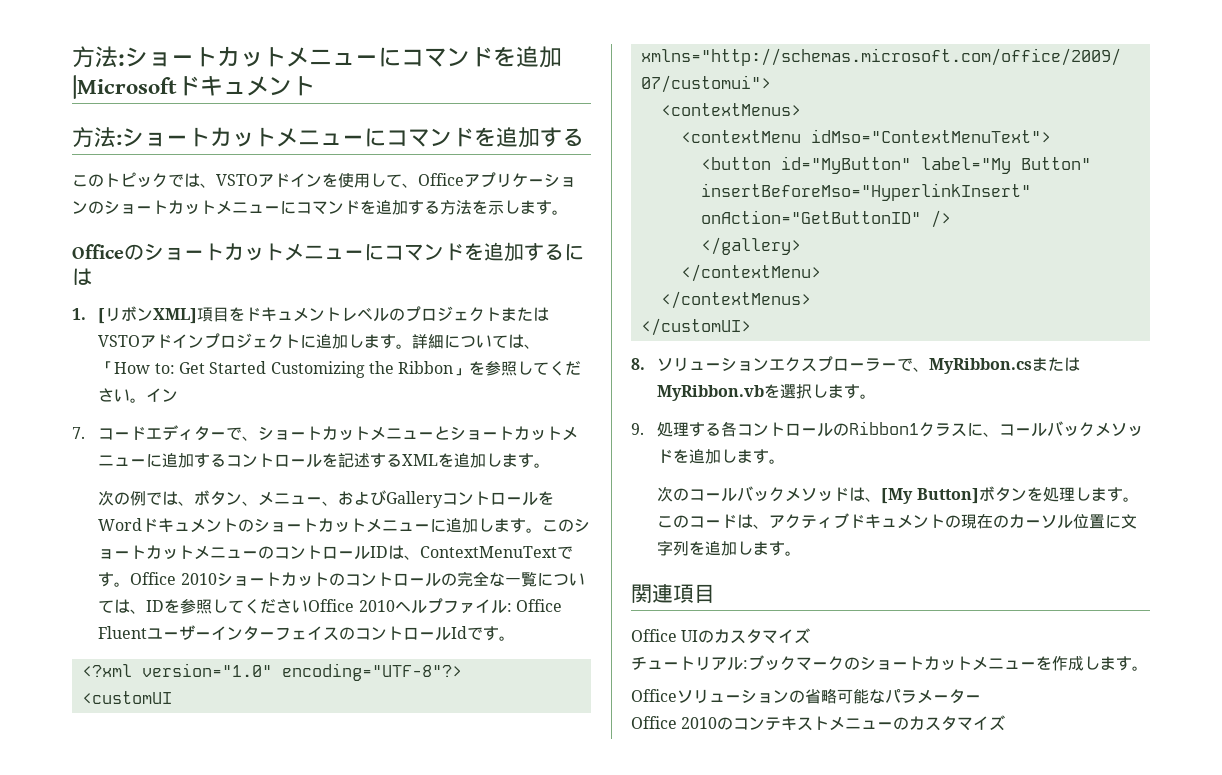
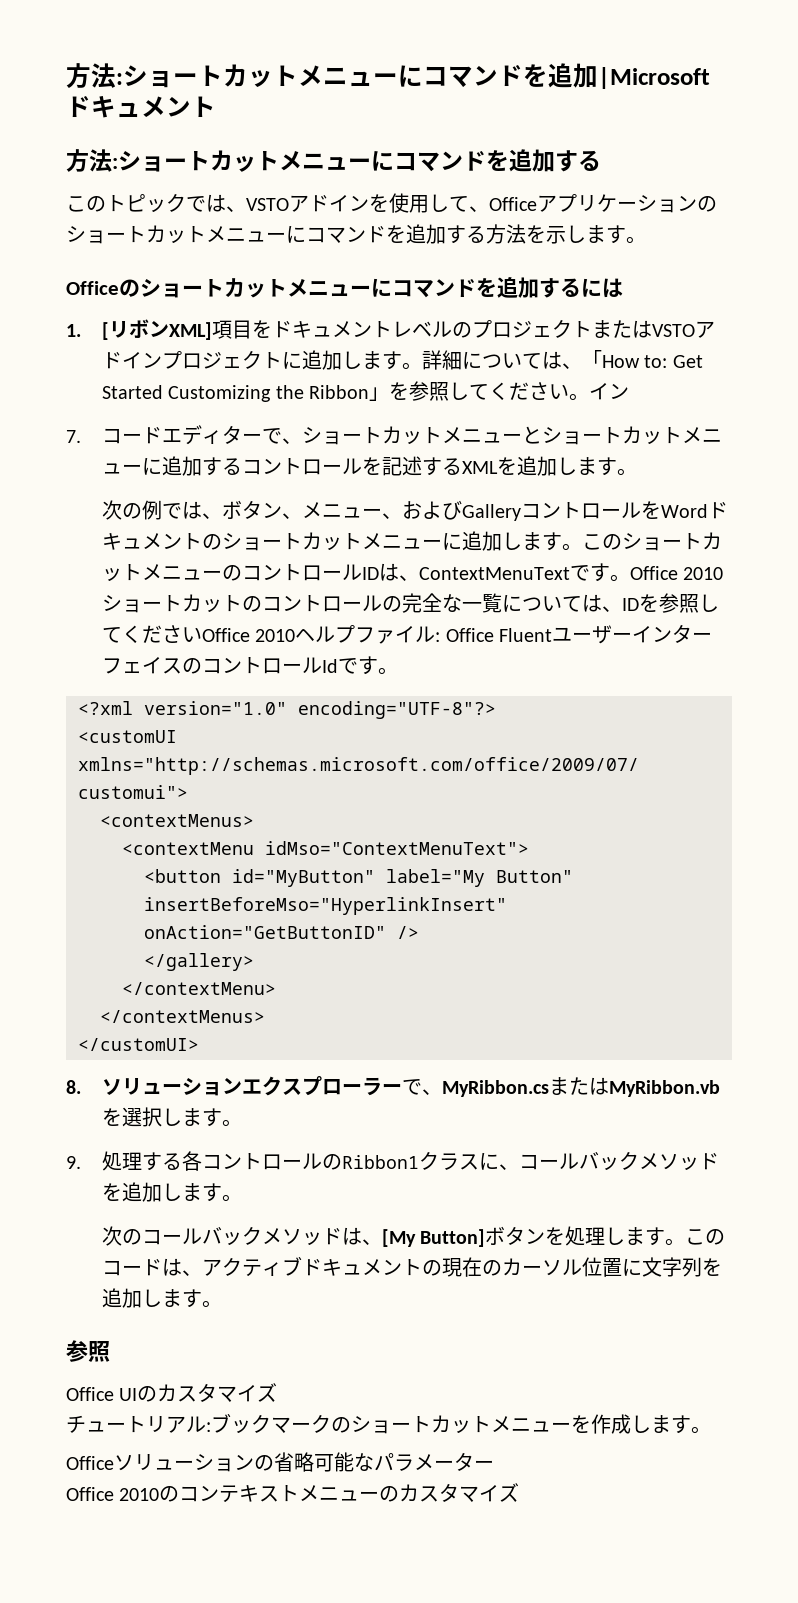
[631,584,715,603] 関連項目 -> [66,1340,110,1362] 参照

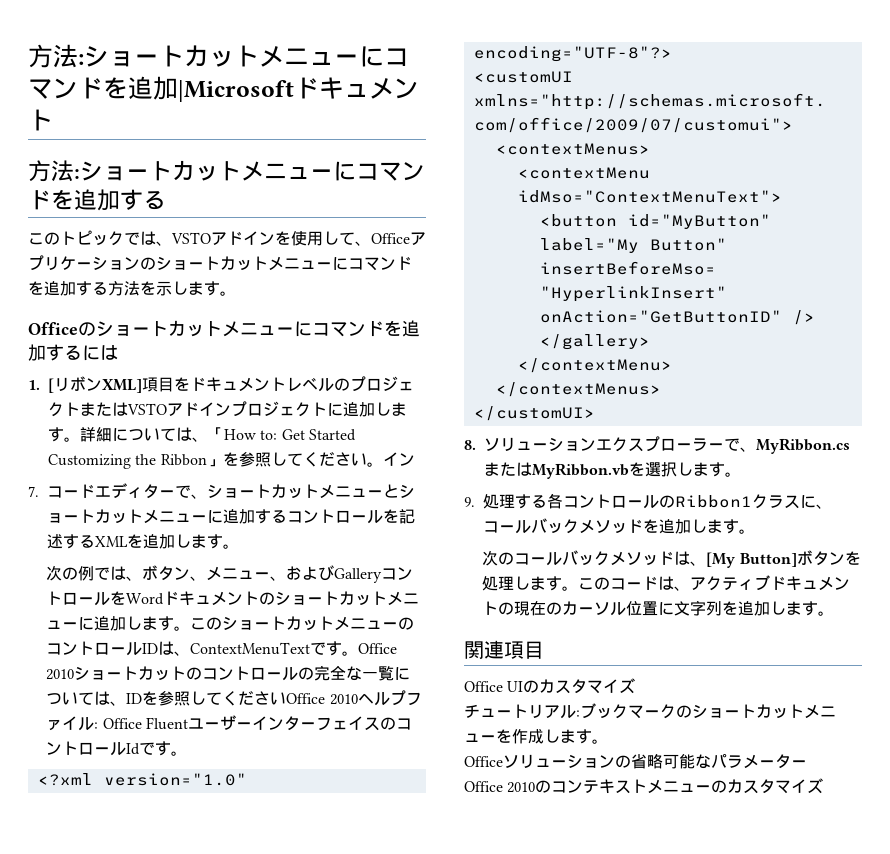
[66,1340,110,1362] 参照 -> [464,640,544,659] 関連項目

